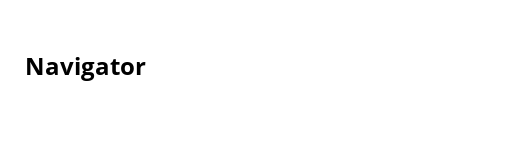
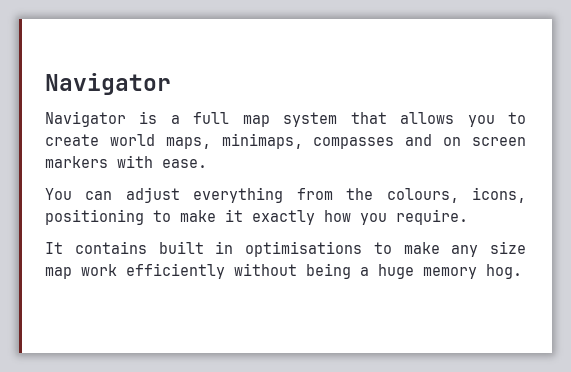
[25,57,146,81] Navigator -> [45,73,171,95] [45,111,527,127] [45,133,526,149] [45,155,207,168] [45,187,526,203] [45,209,468,225] [45,241,526,257] [45,263,522,279] Navigator // Navigator is a full map system that allows you to create world maps, minimaps, compasses and on screen markers with ease. // You can adjust everything from the colours, icons, positioning to make it exactly how you require. // It contains built in optimisations to make any size map work efficiently without being a huge memory hog.

